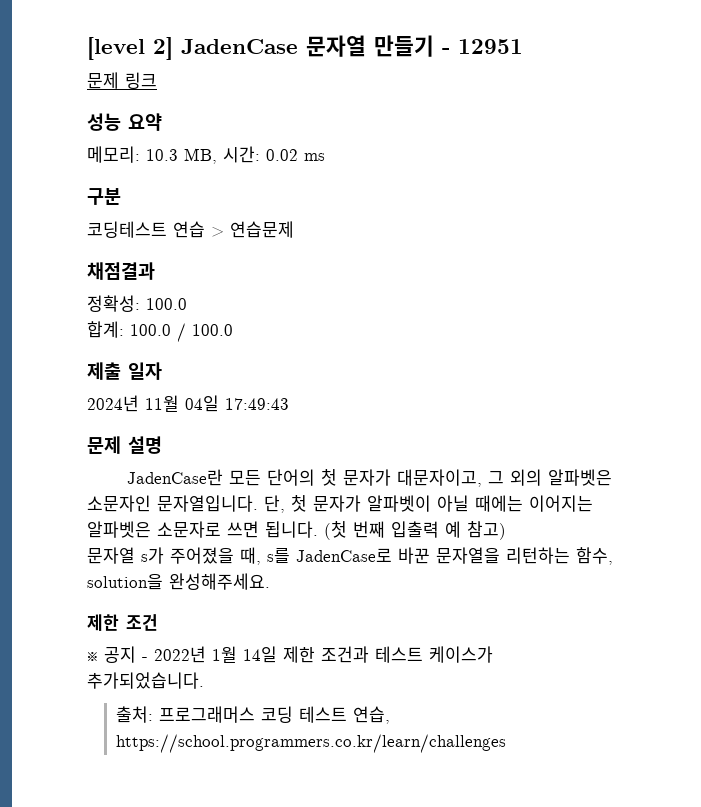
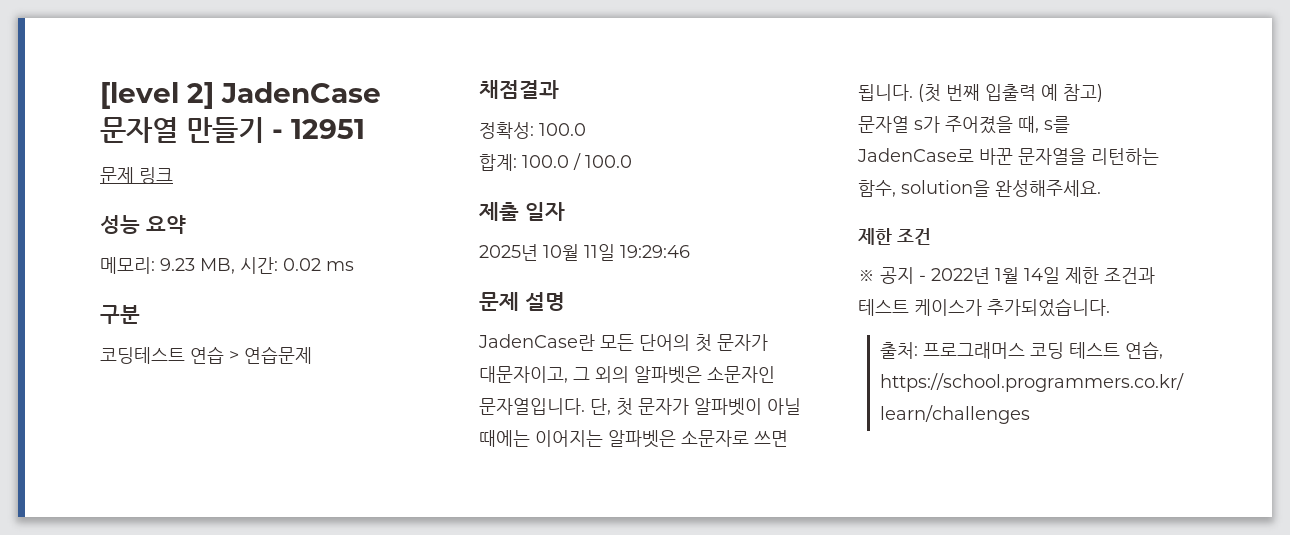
[146,149,178,161] 10.3 -> [160,258,195,271] 9.23
[87,395,289,412] 2024년 11월 04일 17:49:43 -> [479,244,690,261] 2025년 10월 11일 19:29:46

